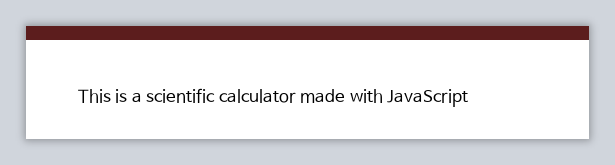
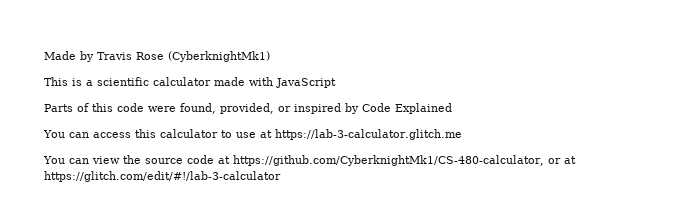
(78, 96) none -> [44,51,270,62] Made by Travis Rose (CyberknightMk1) //
(469, 98) none -> [44,103,452,114] [43,129,462,140] [43,155,576,166] [44,171,281,182] // Parts of this code were found, provided, or inspired by Code Explained // You can access this calculator to use at https://lab-3-calculator.glitch.me // You can view the source code at https://github.com/CyberknightMk1/CS-480-calculator, or at https://glitch.com/edit/#!/lab-3-calculator

